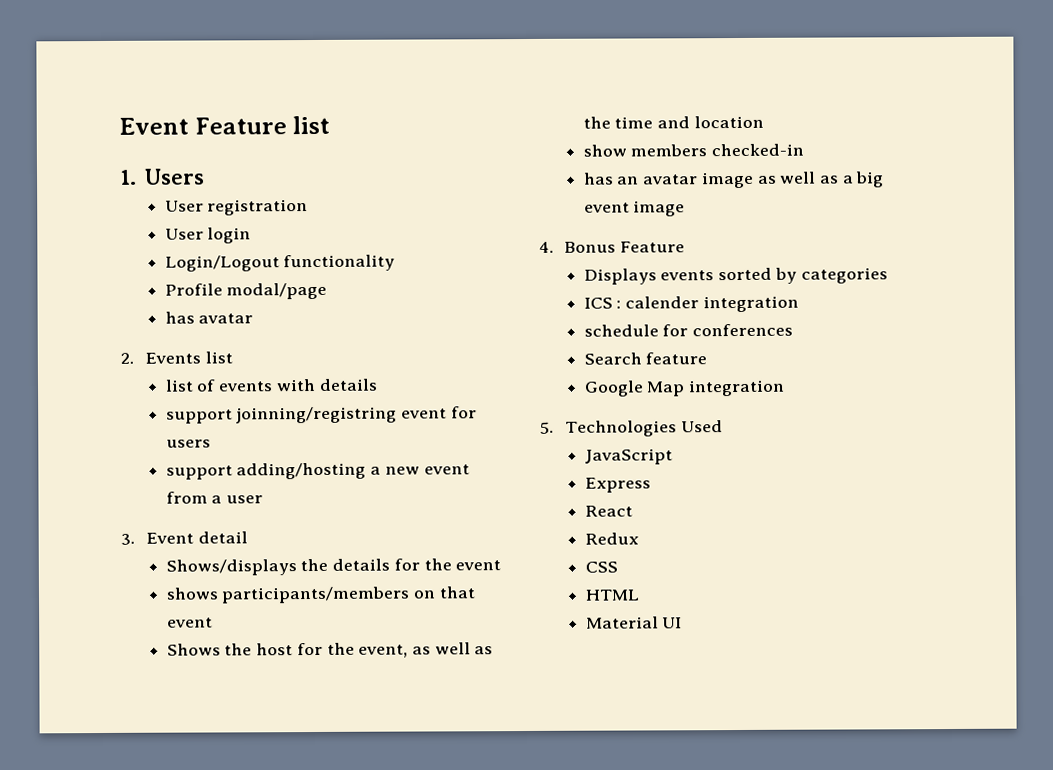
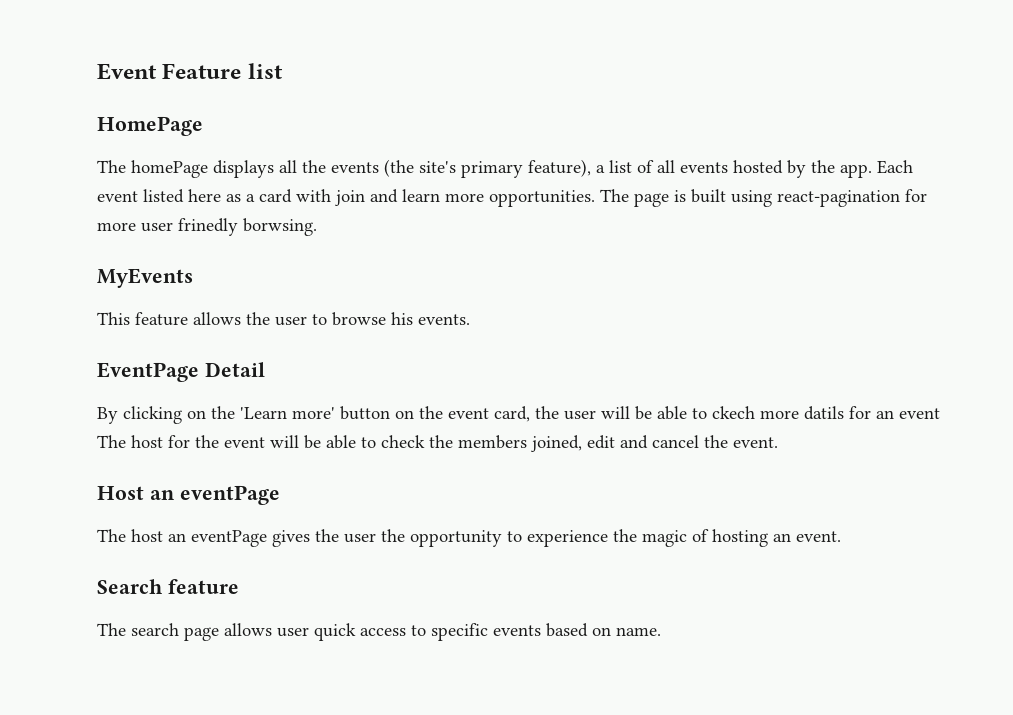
[119,168,206,185] [164,199,309,216] [164,227,252,244] [164,254,396,272] [164,282,328,300] [164,311,254,324] [120,351,234,364] [164,378,378,392] [165,406,477,424] [165,439,211,448] [165,462,470,480] [165,491,264,504] [121,531,249,545] [165,558,502,576] [165,586,476,604] [166,617,213,628] [166,642,494,658] [582,115,764,129] [582,143,805,157] [583,171,885,189] [583,200,686,217] [539,241,686,253] [583,267,888,285] [583,295,799,313] [583,323,794,337] [583,352,708,365] [583,379,786,397] [540,420,724,437] [584,448,673,465] [584,477,651,493] [584,505,633,517] [584,532,639,545] [584,561,618,573] [584,589,640,601] [585,616,683,629] 1. Users // User registration // User login // Login/Logout functionality // Profile modal/page // has avatar // 2. Events list // list of events with details // support joinning/registring event for users // support adding/hosting a new event from a user // 3. Event detail // Shows/displays the details for the event // shows participants/members on that event // Shows the host for the event, as well as the time and location // show members checked-in // has an avatar image as well as a big event image // 4. Bonus Feature // Displays events sorted by categories // ICS : calender integration // schedule for conferences // Search feature // Google Map integration // 5. Technologies Used // JavaScript // Express // React // Redux // CSS // HTML // Material UI -> [97,116,203,136] [97,159,913,178] [97,189,927,207] [97,218,317,236] [97,268,193,288] [97,312,470,326] [97,362,265,382] [97,406,940,424] [97,435,778,452] [97,485,280,505] [97,529,841,547] [97,579,239,594] [97,623,661,641] HomePage // The homePage displays all the events (the site's primary feature), a list of all events hosted by the app. Each event listed here as a card with join and learn more opportunities. The page is built using react-pagination for more user frinedly borwsing. // MyEvents // This feature allows the user to browse his events. // EventPage Detail // By clicking on the 'Learn more' button on the event card, the user will be able to ckech more datils for an event The host for the event will be able to check the members joined, edit and cancel the event. // Host an eventPage // The host an eventPage gives the user the opportunity to experience the magic of hosting an event. // Search feature // The search page allows user quick access to specific events based on name.

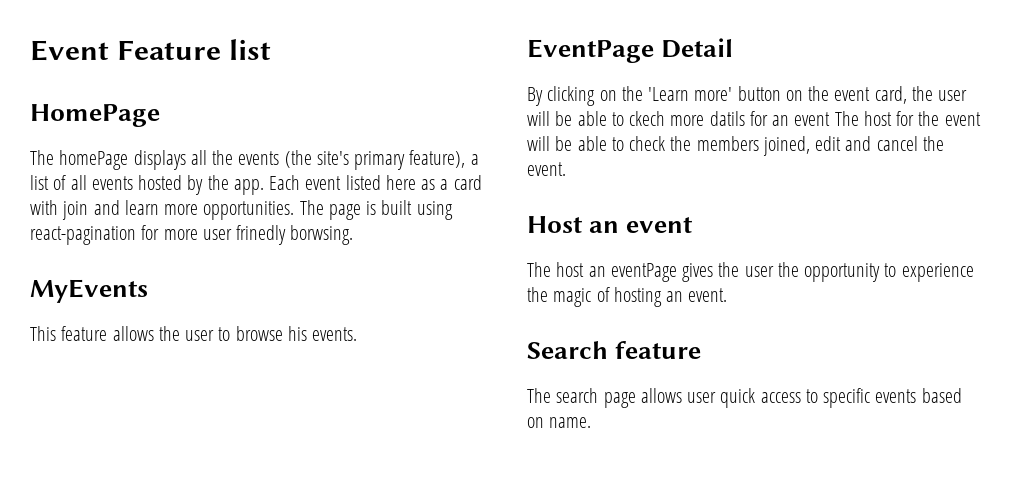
[179,485,280,505] eventPage -> [626,217,694,233] event

